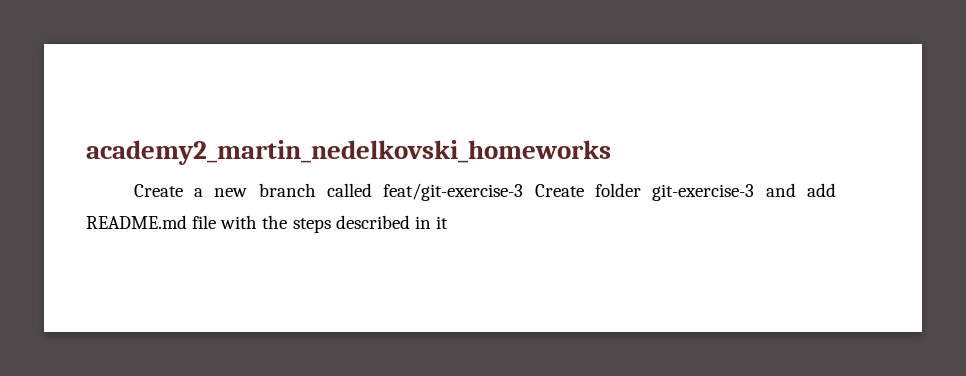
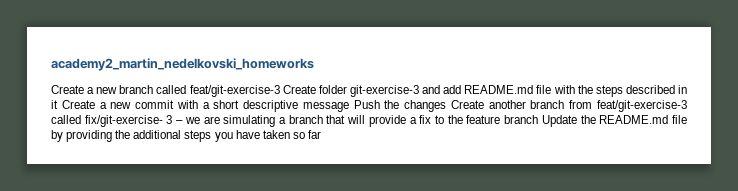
(448, 222) none -> [61,100,687,112] [51,115,687,127] [51,130,321,142] Create a new commit with a short descriptive message Push the changes Create another branch from feat/git-exercise-3 called fix/git-exercise- 3 – we are simulating a branch that will provide a fix to the feature branch Update the README.md file by providing the additional steps you have taken so far

